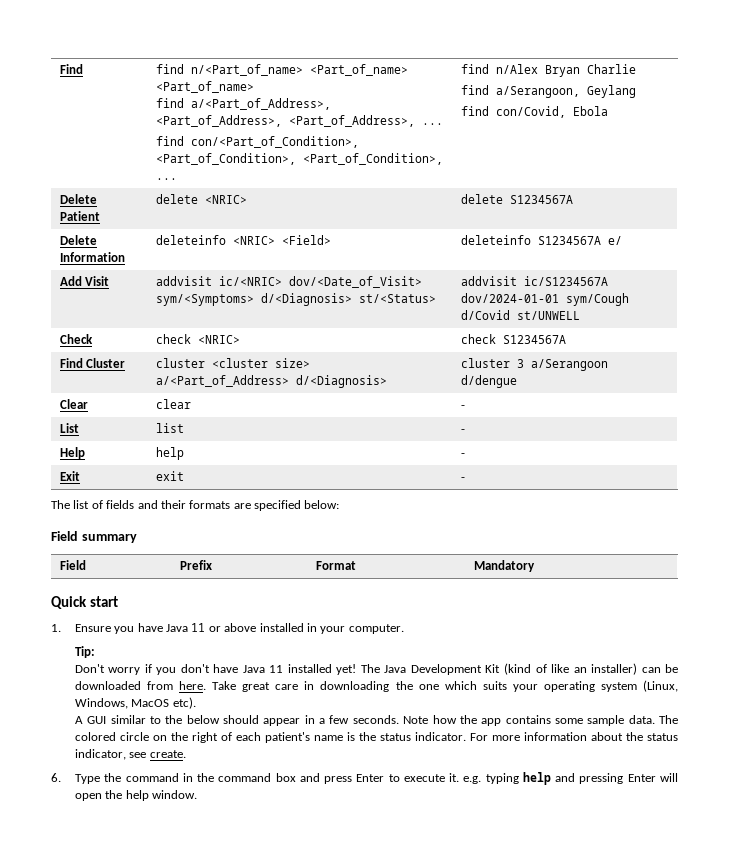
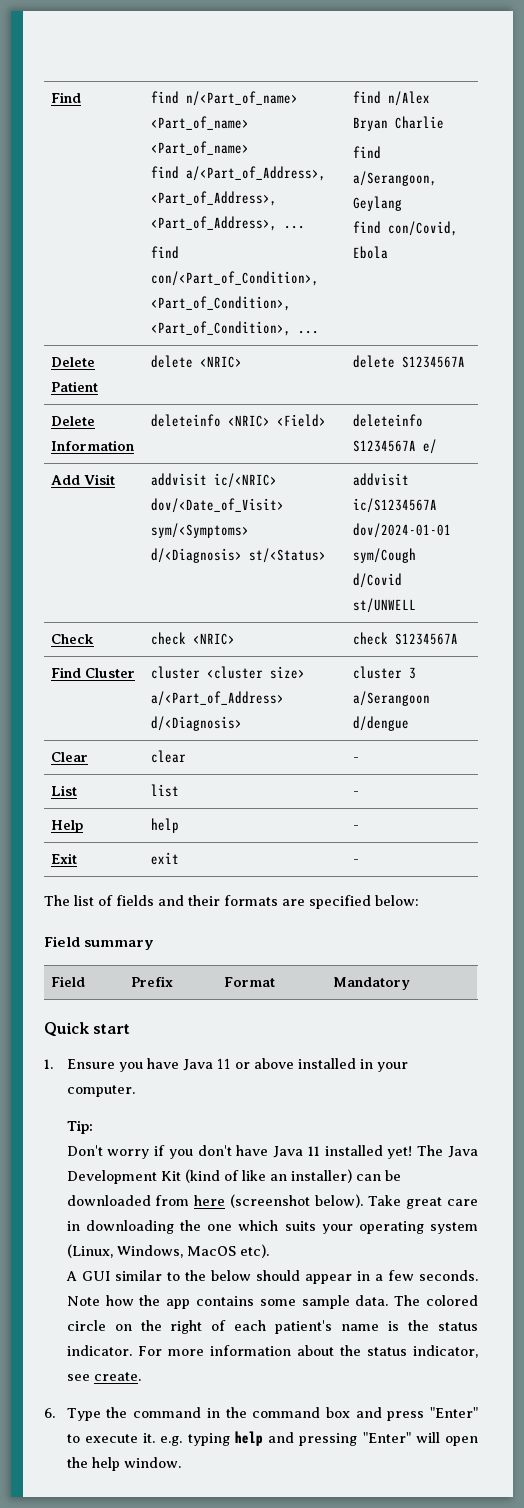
[179,681,207,690] here. -> [194,1194,363,1208] here (screenshot below).
[356,774,385,782] Enter -> [430,1407,478,1418] "Enter"
[627,774,656,782] Enter -> [362,1432,411,1443] "Enter"

